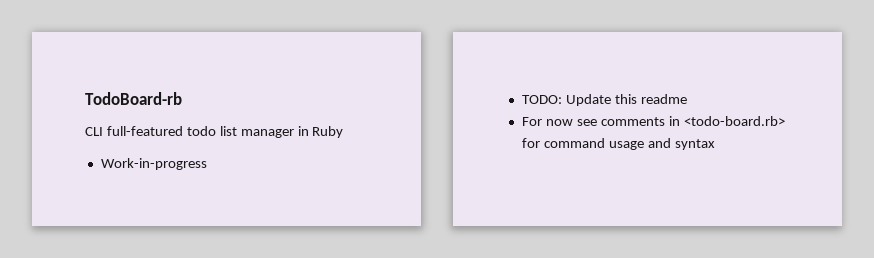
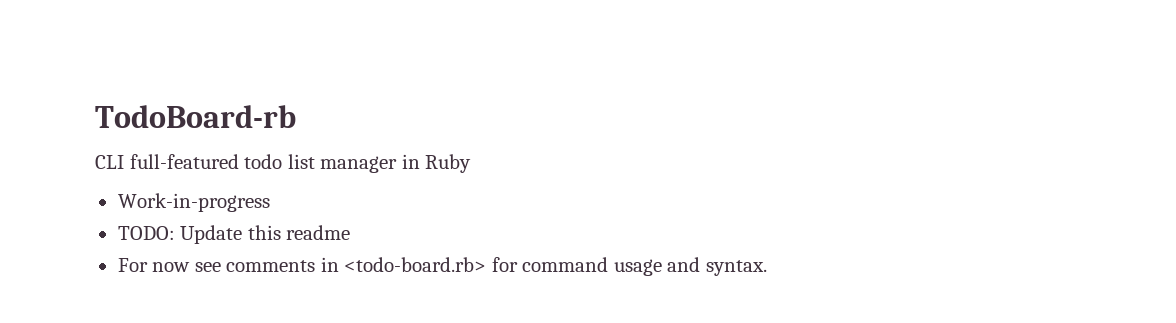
[674,139,715,150] syntax -> [705,260,767,276] syntax.

